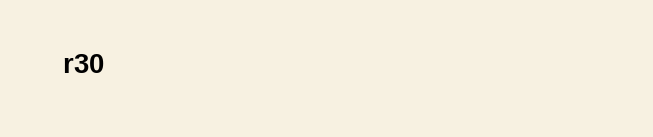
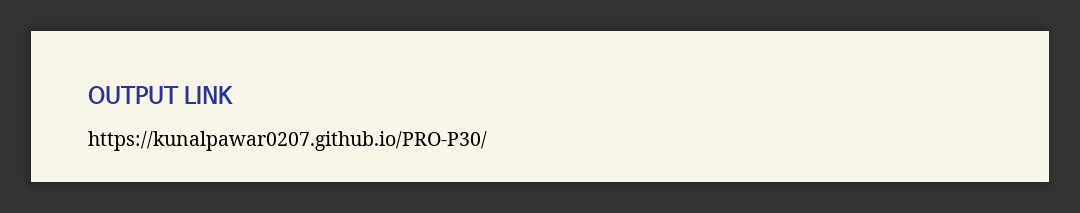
[63,54,104,73] r30 -> [88,86,234,104] [88,131,487,151] OUTPUT LINK // https://kunalpawar0207.github.io/PRO-P30/

